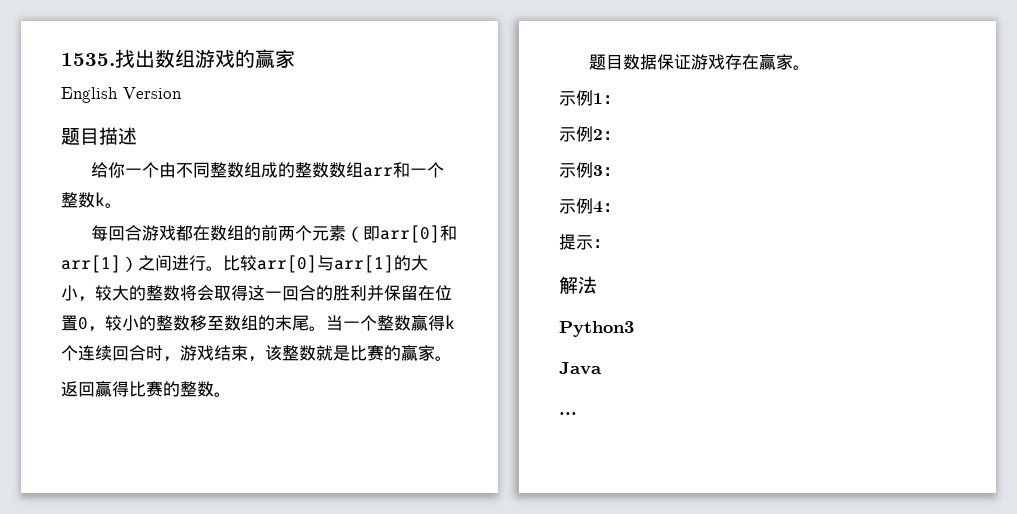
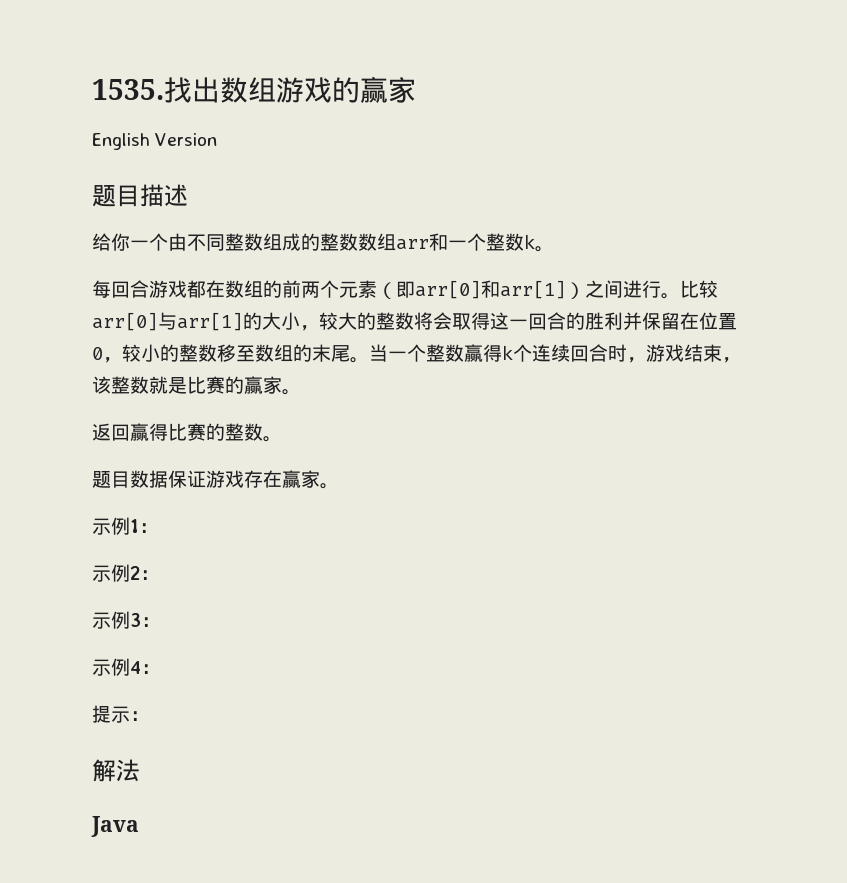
[559,321,634,337] // Python3 -> (140, 770) none
[559,412,577,415] // ... -> (139, 826) none

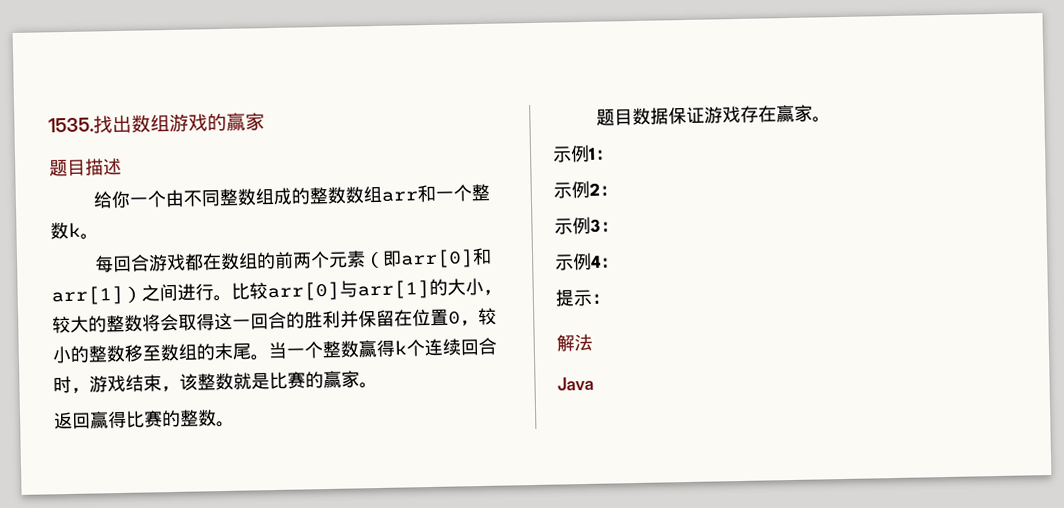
[92,133,218,150] // English Version -> (265, 121) none

